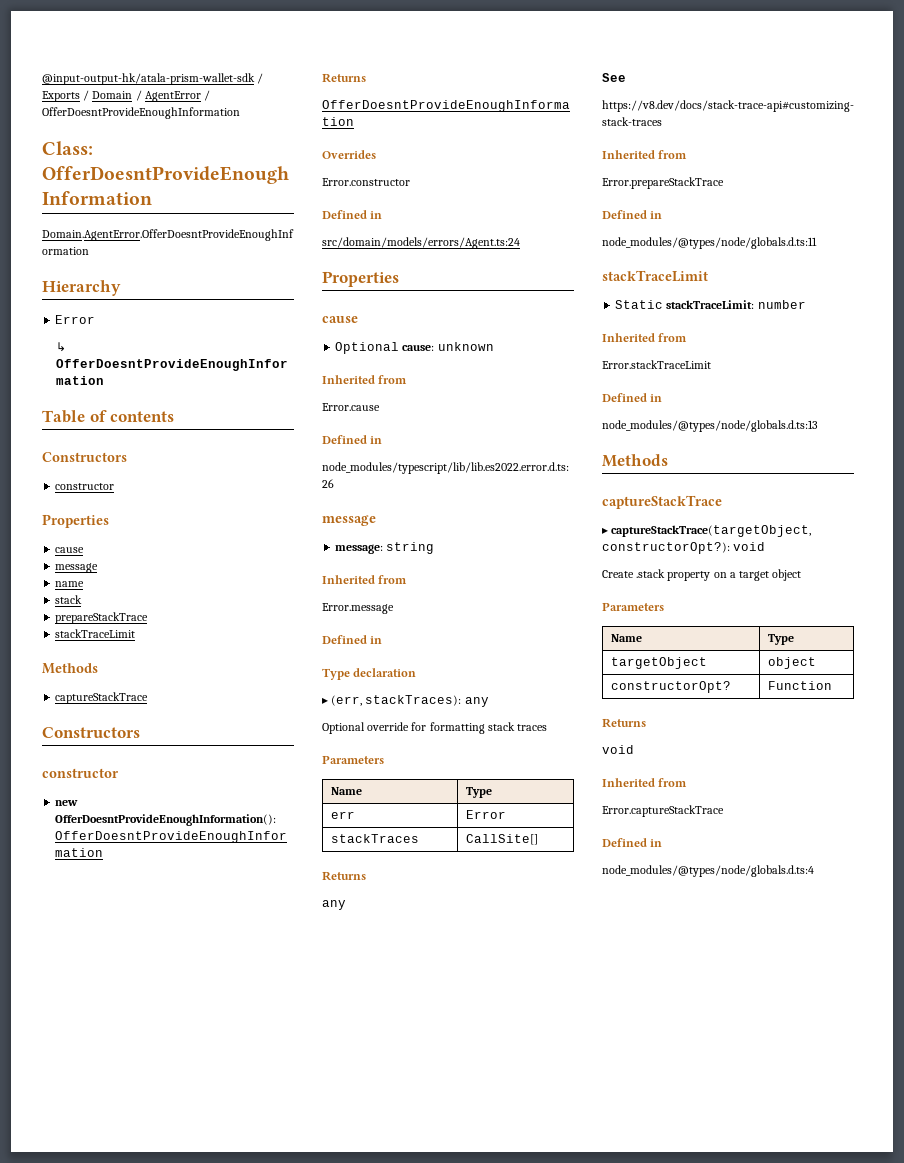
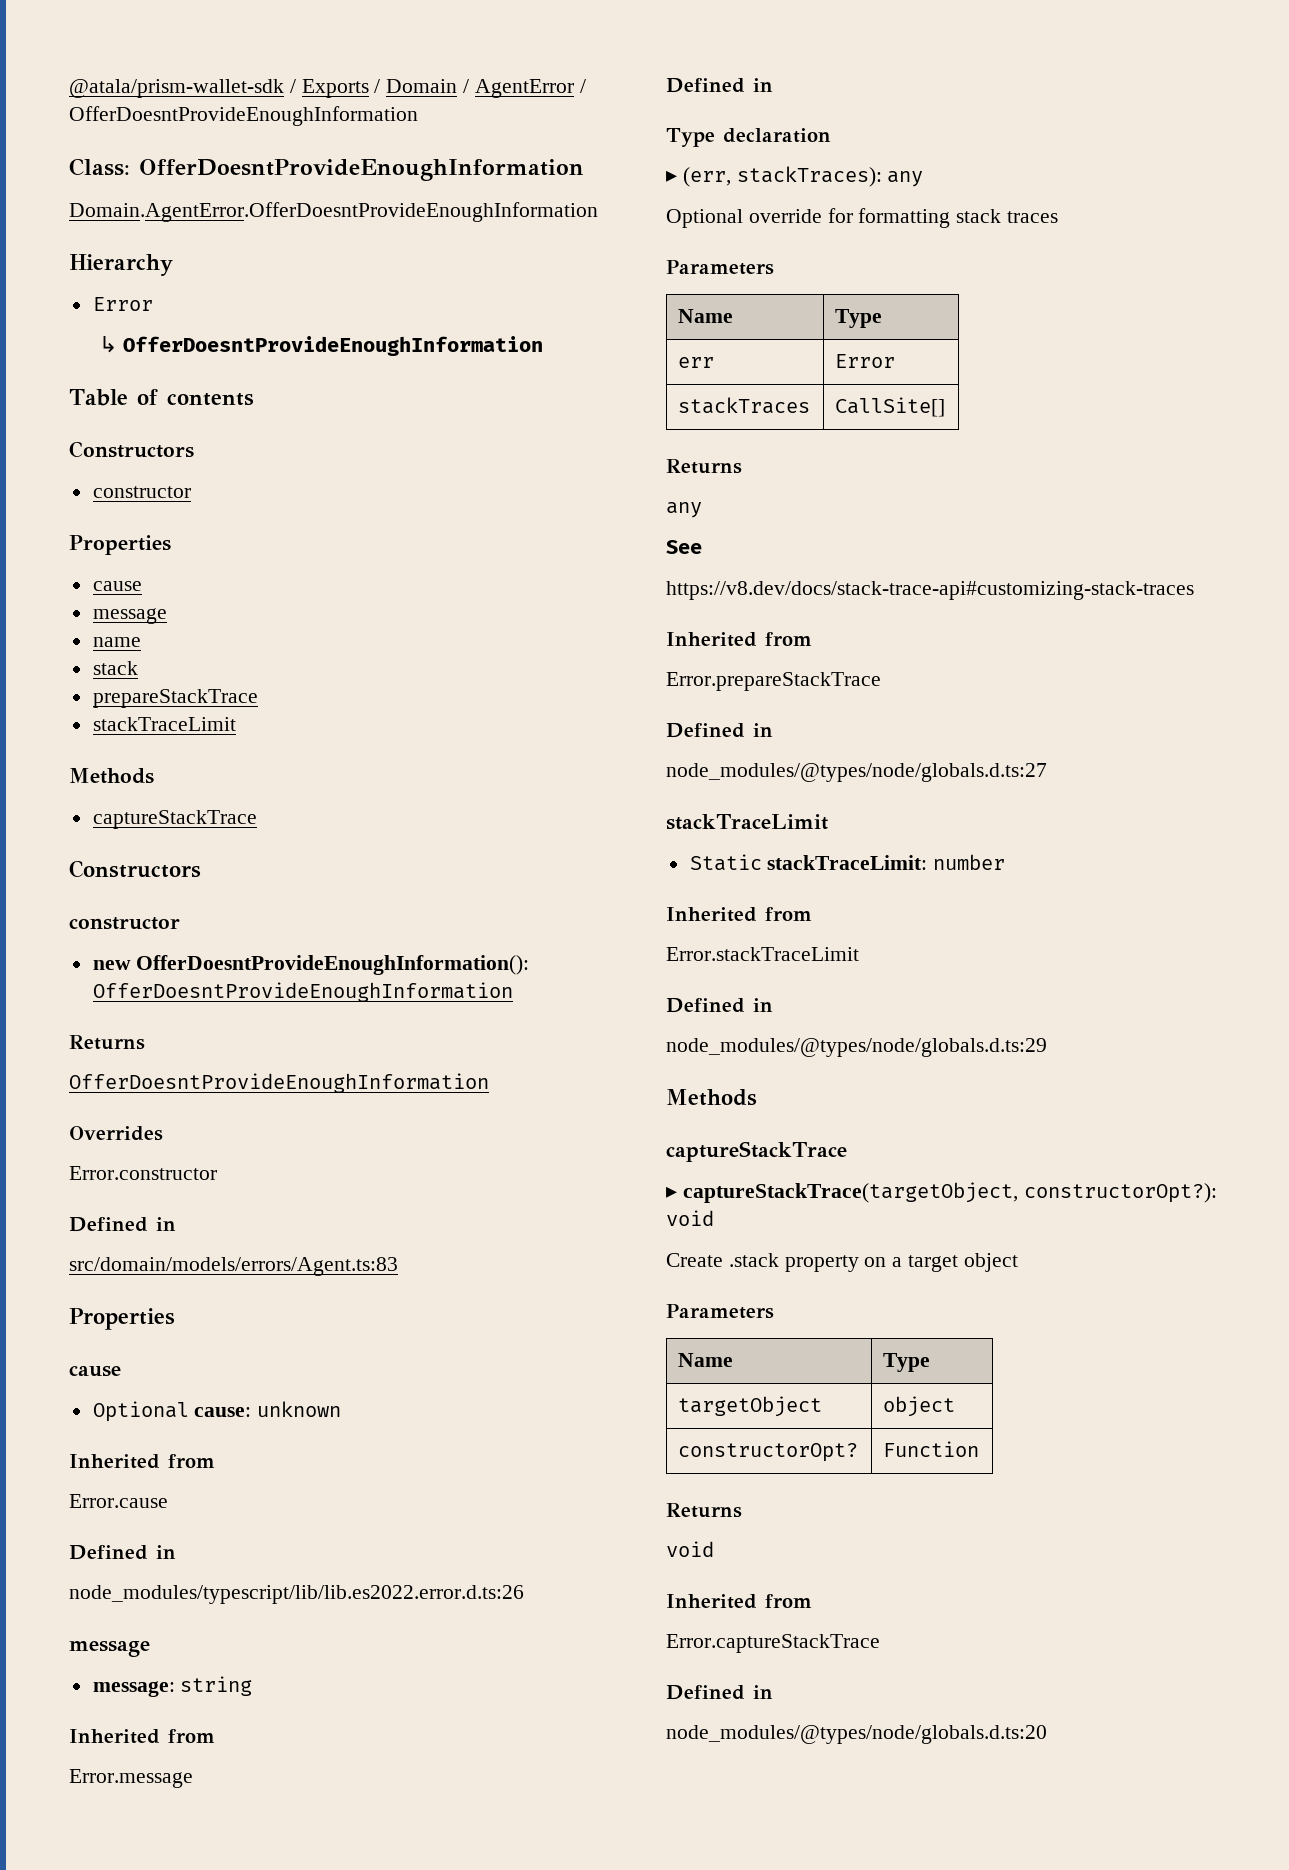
[42,73,255,85] @input-output-hk/atala-prism-wallet-sdk -> [69,79,284,98] @atala/prism-wallet-sdk
[322,237,520,249] src/domain/models/errors/Agent.ts:24 -> [69,1257,398,1276] src/domain/models/errors/Agent.ts:83
[602,237,817,249] node_modules/@types/node/globals.d.ts:11 -> [666,763,1047,782] node_modules/@types/node/globals.d.ts:27
[602,420,818,432] node_modules/@types/node/globals.d.ts:13 -> [666,1038,1047,1057] node_modules/@types/node/globals.d.ts:29
[602,865,814,877] node_modules/@types/node/globals.d.ts:4 -> [666,1725,1047,1744] node_modules/@types/node/globals.d.ts:20

